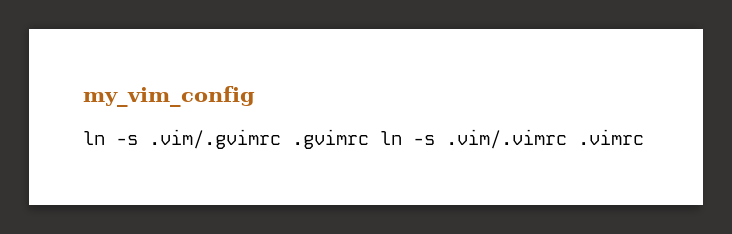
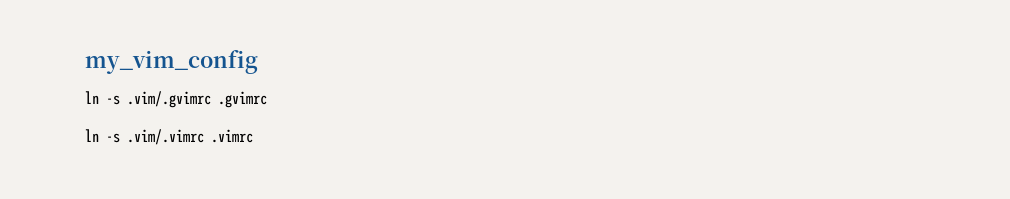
(369, 139) none -> (267, 99) //

